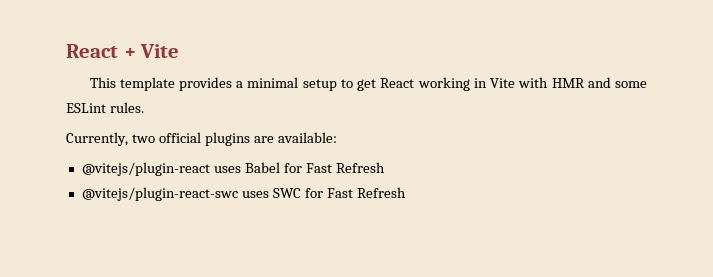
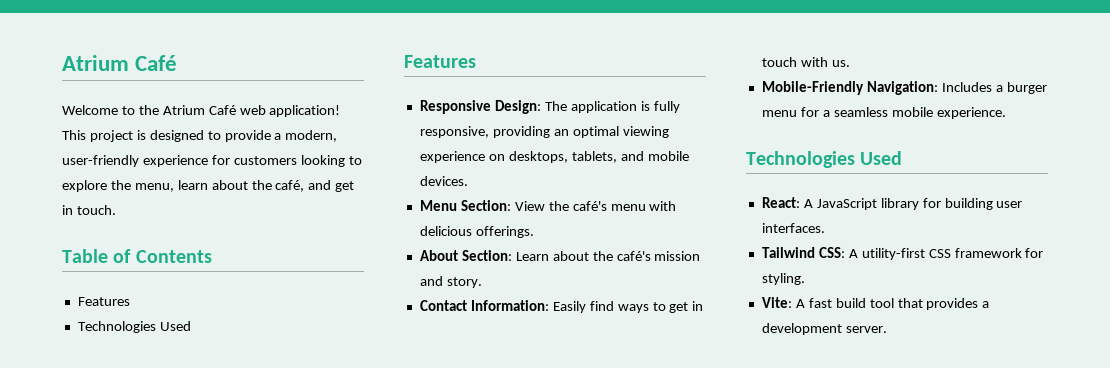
[66,44,180,58] [89,77,648,91] [66,102,144,113] [66,132,337,146] [81,162,385,176] [81,187,406,201] React + Vite // This template provides a minimal setup to get React working in Vite with HMR and some ESLint rules. // Currently, two official plugins are available: // @vitejs/plugin-react uses Babel for Fast Refresh // @vitejs/plugin-react-swc uses SWC for Fast Refresh -> [62,55,178,71] [62,105,341,117] [62,130,338,142] [62,155,362,167] [62,180,355,192] [62,205,116,215] [62,249,212,263] [77,297,130,306] [77,321,191,333] [404,55,476,68] [419,100,680,114] [419,126,669,138] [419,151,689,163] [419,176,468,186] [419,200,677,211] [419,226,534,238] [419,250,701,261] [419,276,482,288] [419,300,704,313] [761,57,850,67] [761,81,1047,95] [761,107,1006,119] [746,151,903,168] [761,197,1023,210] [761,223,825,233] [761,247,1044,260] [761,273,805,285] [761,297,990,310] [761,323,887,335] Atrium Café // Welcome to the Atrium Café web application! This project is designed to provide a modern, user-friendly experience for customers looking to explore the menu, learn about the café, and get in touch. // Table of Contents // Features // Technologies Used // Features // Responsive Design: The application is fully responsive, providing an optimal viewing experience on desktops, tablets, and mobile devices. // Menu Section: View the café's menu with delicious offerings. // About Section: Learn about the café's mission and story. // Contact Information: Easily find ways to get in touch with us. // Mobile-Friendly Navigation: Includes a burger menu for a seamless mobile experience. // Technologies Used // React: A JavaScript library for building user interfaces. // Tailwind CSS: A utility-first CSS framework for styling. // Vite: A fast build tool that provides a development server.

